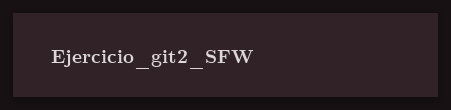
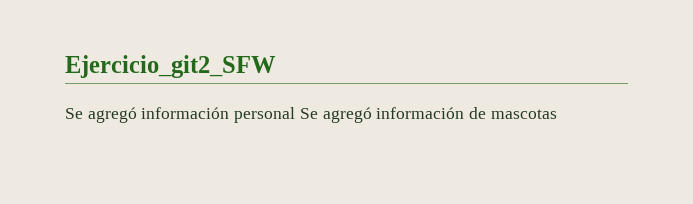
(254, 59) none -> [65,107,557,123] // Se agregó información personal Se agregó información de mascotas

